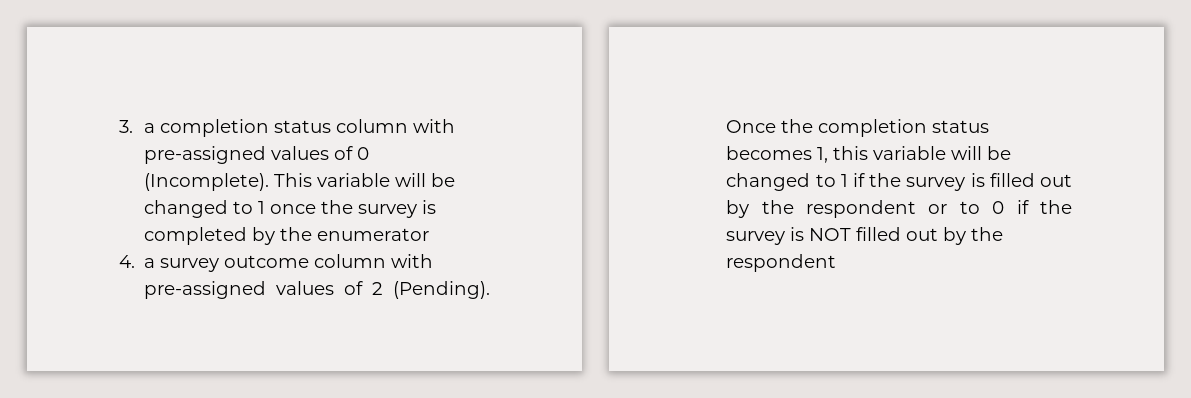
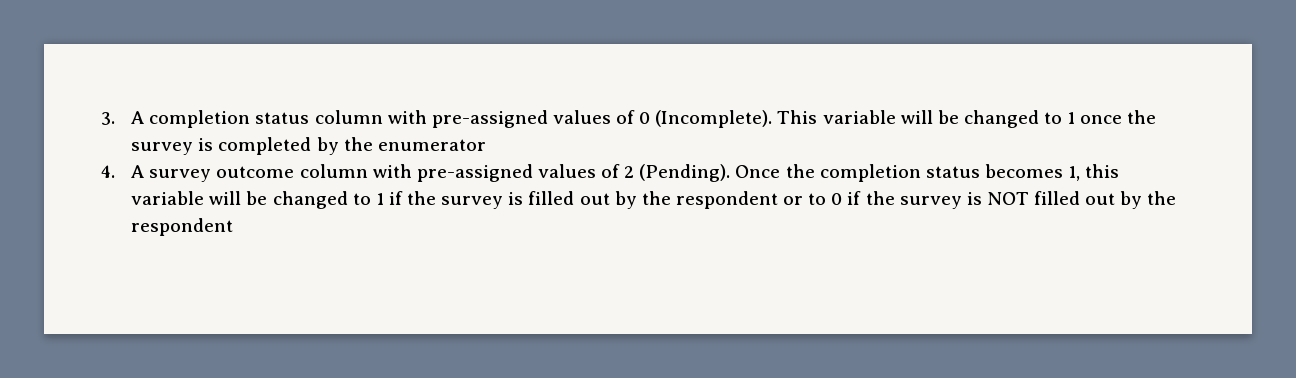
[144,123,156,133] a -> [131,111,145,124] A
[144,258,156,268] a -> [131,165,145,178] A

